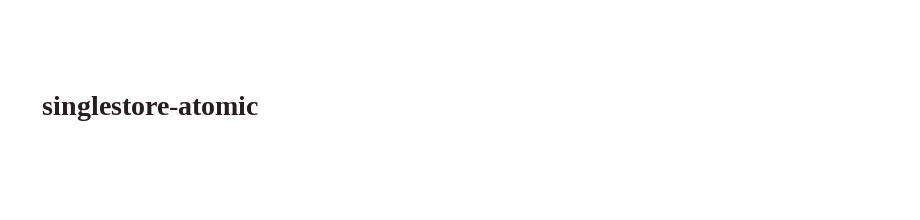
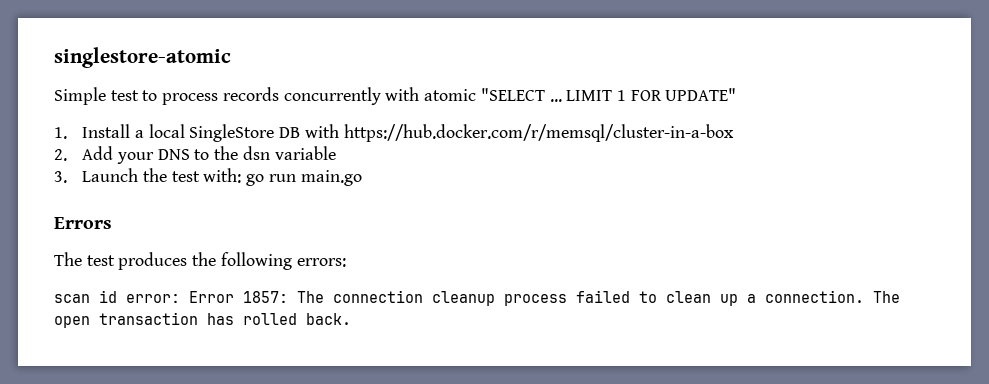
(258, 108) none -> [54,87,737,105] [54,124,734,142] [54,146,336,164] [54,168,362,186] [54,217,112,229] [54,252,346,270] [54,290,900,306] [54,312,351,328] // Simple test to process records concurrently with atomic "SELECT ... LIMIT 1 FOR UPDATE" // 1. Install a local SingleStore DB with https://hub.docker.com/r/memsql/cluster-in-a-box // 2. Add your DNS to the dsn variable // 3. Launch the test with: go run main.go // Errors // The test produces the following errors: // scan id error: Error 1857: The connection cleanup process failed to clean up a connection. The open transaction has rolled back.

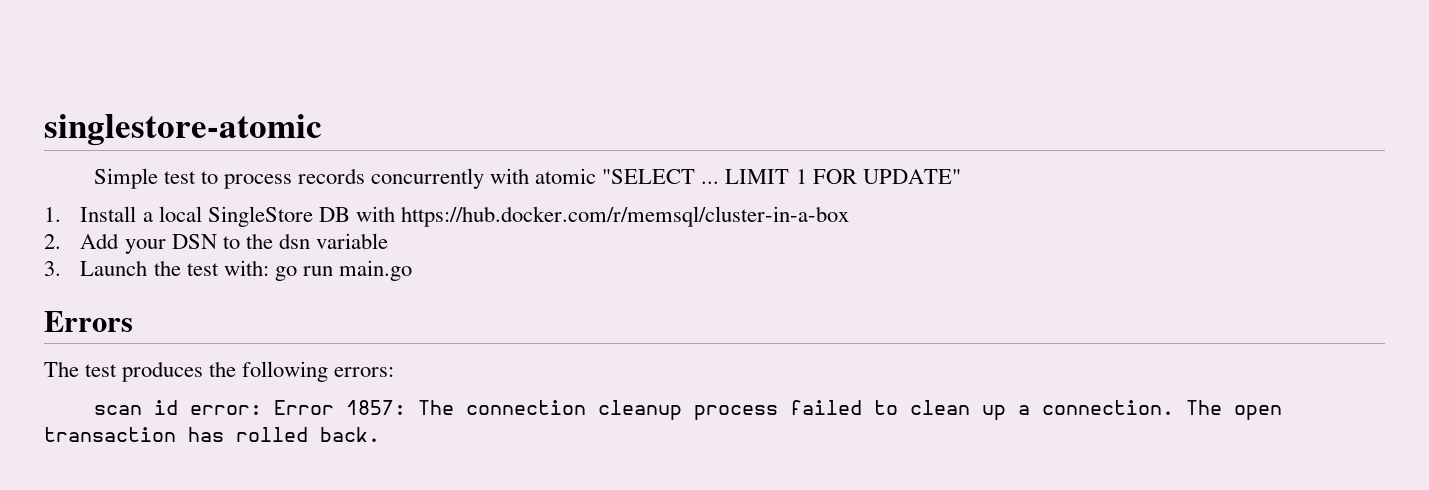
[157,149,190,160] DNS -> [171,234,217,249] DSN

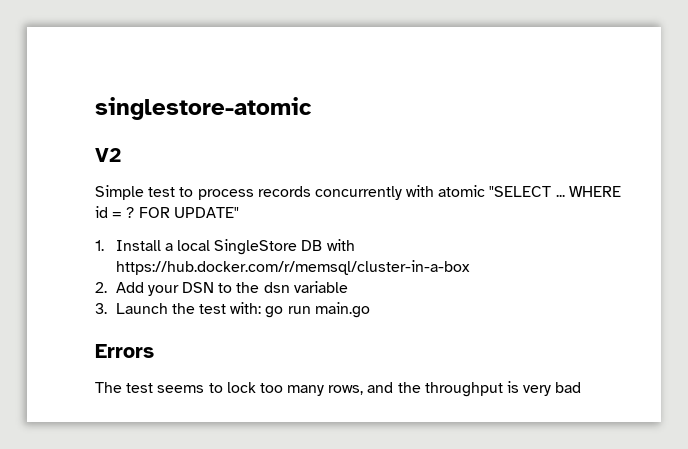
(322, 130) none -> [95,148,121,162] // V2
[725,169,807,184] LIMIT 1 -> [568,186,621,197] [95,206,135,218] WHERE id = ?
[122,361,395,382] [93,400,1282,420] [44,427,380,442] produces the following errors: // scan id error: Error 1857: The connection cleanup process failed to clean up a connection. The open transaction has rolled back. -> [157,381,582,397] seems to lock too many rows, and the throughput is very bad

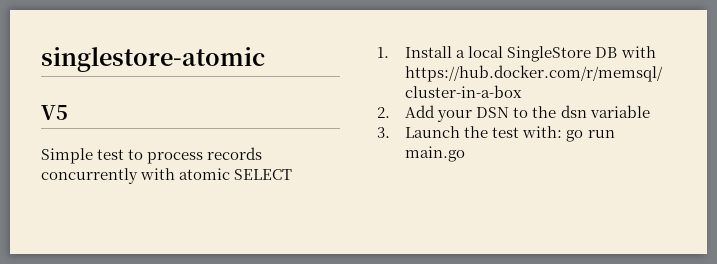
[95,148,121,162] V2 -> [41,105,68,120] V5
[489,186,621,197] [95,206,239,218] "SELECT ... WHERE id = ? FOR UPDATE" -> [234,169,293,180] SELECT
[95,344,154,358] [95,381,582,397] // Errors // The test seems to lock too many rows, and the throughput is very bad -> (466, 154) none

